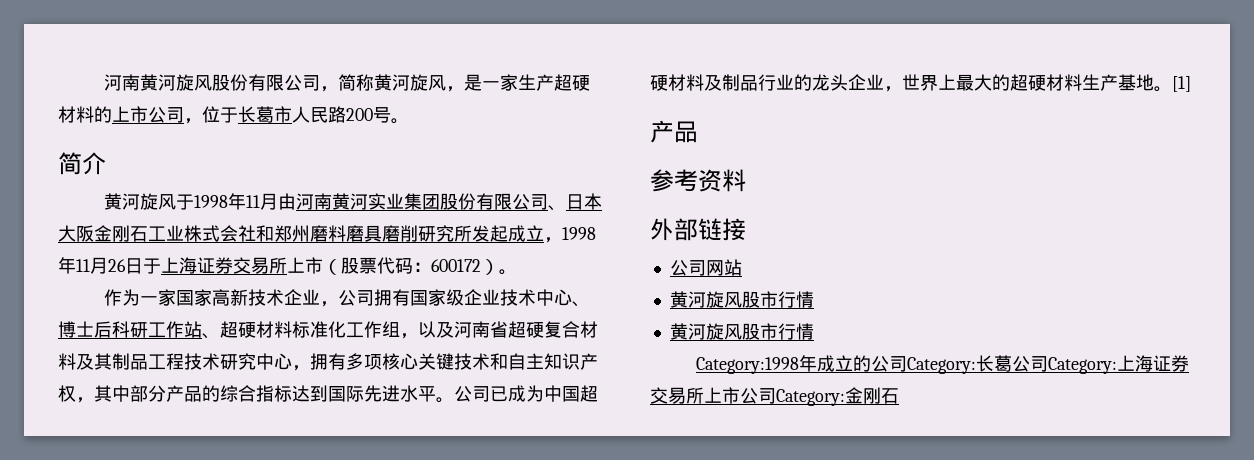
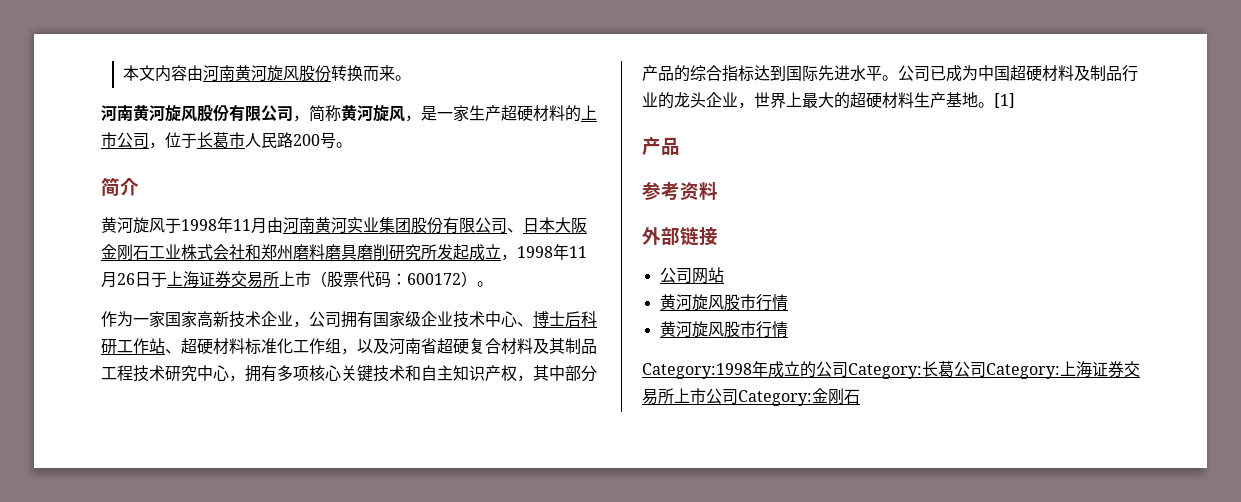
(103, 82) none -> [123,65,412,82] 本文内容由河南黄河旋风股份转换而来。 //

